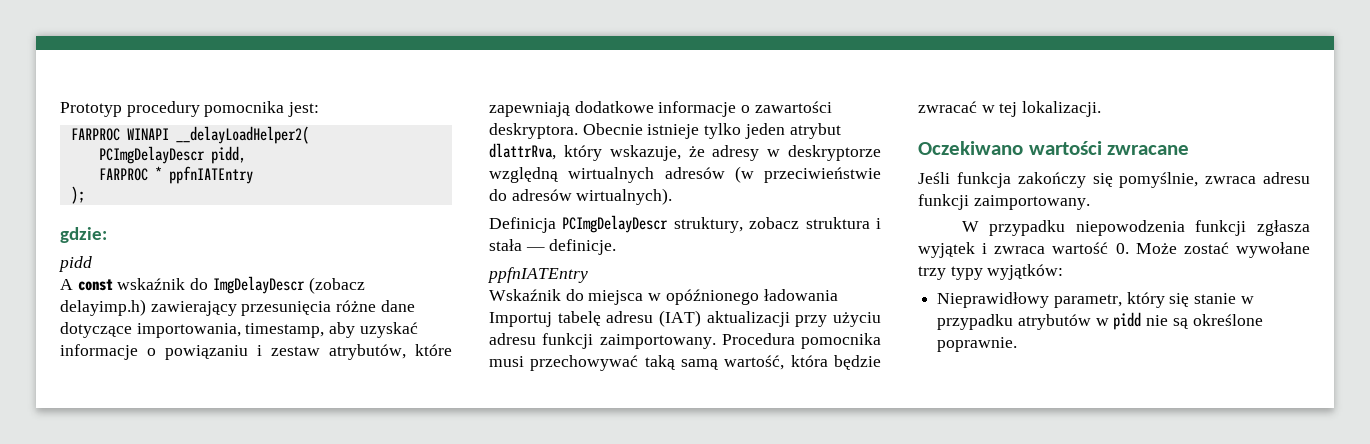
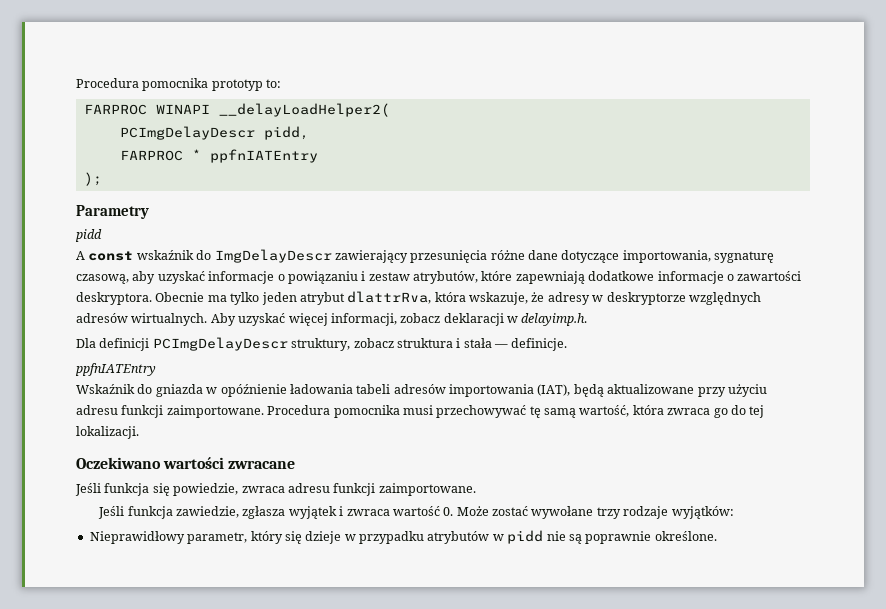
[60,101,320,117] Prototyp procedury pomocnika jest: -> [76,78,282,91] Procedura pomocnika prototyp to:
[60,227,107,243] gdzie: -> [76,205,149,219] Parametry
[308,277,365,294] [60,299,146,316] (zobacz delayimp.h) -> (332, 256) none
[245,323,325,338] timestamp, -> [714,251,775,263] [76,274,129,284] sygnaturę czasową,
[647,124,700,139] istnieje -> [207,295,227,302] ma
[563,145,602,161] który -> [434,292,466,302] która
[489,166,881,183] [489,188,673,205] [489,217,556,233] względną wirtualnych adresów (w przeciwieństwie do adresów wirtualnych). // Definicja -> [688,292,761,305] [76,313,588,326] [76,338,150,351] względnych adresów wirtualnych. Aby uzyskać więcej informacji, zobacz deklaracji w delayimp.h. // Dla definicji
[588,289,838,305] [489,310,790,327] miejsca w opóźnionego ładowania Importuj tabelę adresu (IAT) aktualizacji -> [155,384,695,397] gniazda w opóźnienie ładowania tabeli adresów importowania (IAT), będą aktualizowane
[599,334,716,349] zaimportowany. -> [166,405,264,418] zaimportowane.
[644,355,675,370] taką -> [529,406,541,418] tę
[834,355,881,370] [918,101,995,113] będzie zwracać w -> [667,405,746,418] zwraca go do
[1017,172,1310,188] [918,194,1090,210] [961,220,1247,236] zakończy się pomyślnie, zwraca adresu funkcji zaimportowany. // W przypadku niepowodzenia funkcji -> [152,483,476,496] [98,506,240,519] się powiedzie, zwraca adresu funkcji zaimportowane. // Jeśli funkcja zawiedzie,
[950,266,983,280] typy -> [623,506,669,519] rodzaje
[1194,293,1237,304] stanie -> [305,531,342,544] dzieje
[1192,314,1263,326] [937,337,1018,352] określone poprawnie. -> [585,531,717,544] poprawnie określone.

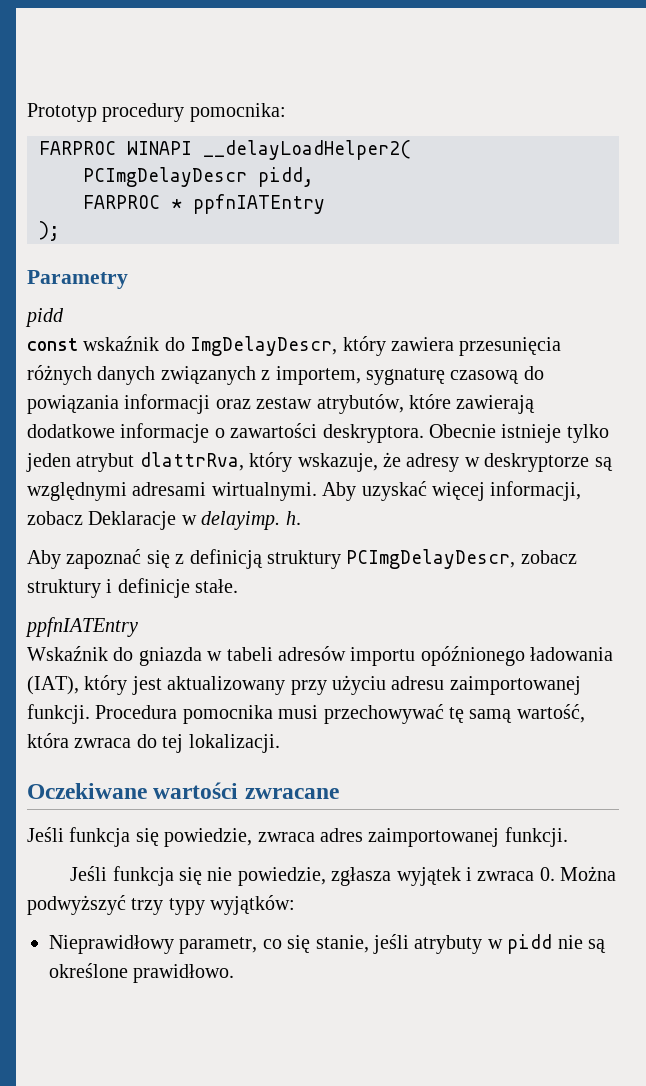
[76,78,282,91] Procedura pomocnika prototyp to: -> [27,103,286,122] Prototyp procedury pomocnika:
[76,251,85,260] A -> (64, 317) none
[214,249,775,263] [76,271,366,284] ImgDelayDescr zawierający przesunięcia różne dane dotyczące importowania, sygnaturę czasową, aby uzyskać informacje o powiązaniu i -> [190,336,562,356] [27,365,544,385] [27,394,251,414] ImgDelayDescr, który zawiera przesunięcia różnych danych związanych z importem, sygnaturę czasową do powiązania informacji oraz
[515,271,585,284] zapewniają -> [456,395,536,414] zawierają
[207,295,227,302] ma -> [501,424,562,443] istnieje
[434,292,466,302] która -> [249,452,293,472] który
[688,292,761,305] [76,313,208,326] względnych adresów wirtualnych. -> [594,457,613,471] [27,482,317,501] są względnymi adresami wirtualnymi.
[443,313,588,326] [76,337,568,351] deklaracji w delayimp.h. // Dla definicji PCImgDelayDescr struktury, zobacz struktura i stała — definicje. -> [88,511,301,530] [27,549,577,569] [27,578,239,598] Deklaracje w delayimp. h. // Aby zapoznać się z definicją struktury PCImgDelayDescr, zobacz struktury i definicje stałe.
[220,384,695,397] opóźnienie ładowania tabeli adresów importowania (IAT), będą aktualizowane -> [226,646,614,666] [27,675,286,695] tabeli adresów importu opóźnionego ładowania (IAT), który jest aktualizowany
[121,405,264,418] funkcji zaimportowane. -> [449,676,581,695] [27,704,90,724] zaimportowanej funkcji.
[713,408,728,418] go -> (132, 743) none
[76,457,161,469] Oczekiwano -> [27,783,147,799] Oczekiwane
[287,483,476,496] [98,506,240,519] adresu funkcji zaimportowane. // Jeśli funkcja zawiedzie, -> [320,827,568,847] [70,866,326,886] adres zaimportowanej funkcji. // Jeśli funkcja się nie powiedzie,
[392,506,734,519] [89,531,490,544] wartość 0. Może zostać wywołane trzy rodzaje wyjątków: // Nieprawidłowy parametr, który się dzieje w przypadku atrybutów -> [539,866,617,881] [27,895,296,915] [49,934,483,954] 0. Można podwyższyć trzy typy wyjątków: // Nieprawidłowy parametr, co się stanie, jeśli atrybuty
[585,531,717,544] poprawnie określone. -> [49,963,235,983] określone prawidłowo.

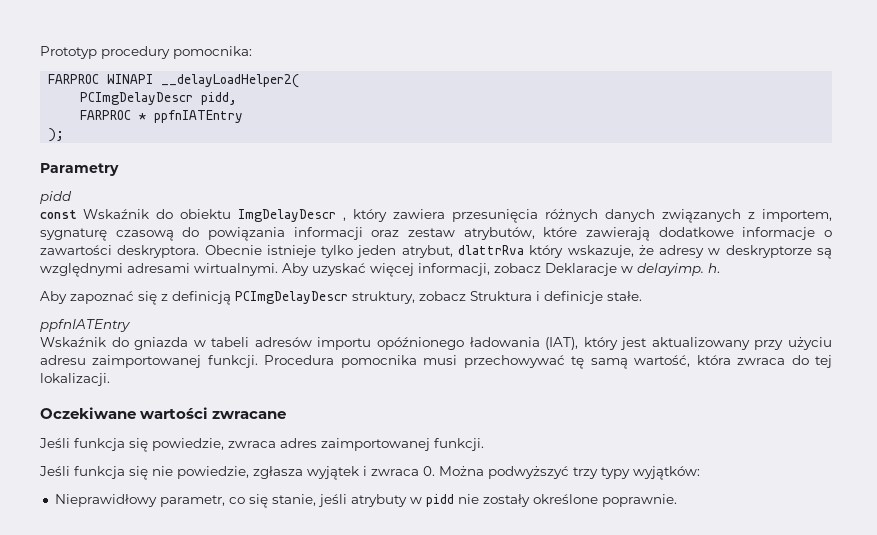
[83,336,338,356] wskaźnik do ImgDelayDescr, -> [83,209,346,222] Wskaźnik do obiektu ImgDelayDescr ,
[76,452,244,472] atrybut dlattrRva, -> [401,245,524,258] atrybut, dlattrRva
[267,549,577,569] [27,579,101,598] struktury PCImgDelayDescr, zobacz struktury -> [235,291,532,304] PCImgDelayDescr struktury, zobacz Struktura
[587,939,606,953] [49,963,235,983] są określone prawidłowo. -> [482,494,677,507] zostały określone poprawnie.

